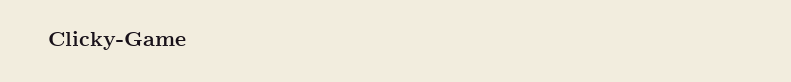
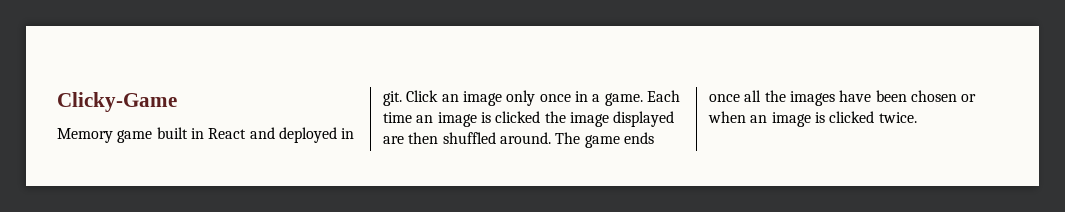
(186, 40) none -> [57,127,355,143] [383,90,680,106] [383,111,675,127] [383,132,654,148] [709,90,977,106] [708,111,917,127] // Memory game built in React and deployed in git. Click an image only once in a game. Each time an image is clicked the image displayed are then shuffled around. The game ends once all the images have been chosen or when an image is clicked twice.

